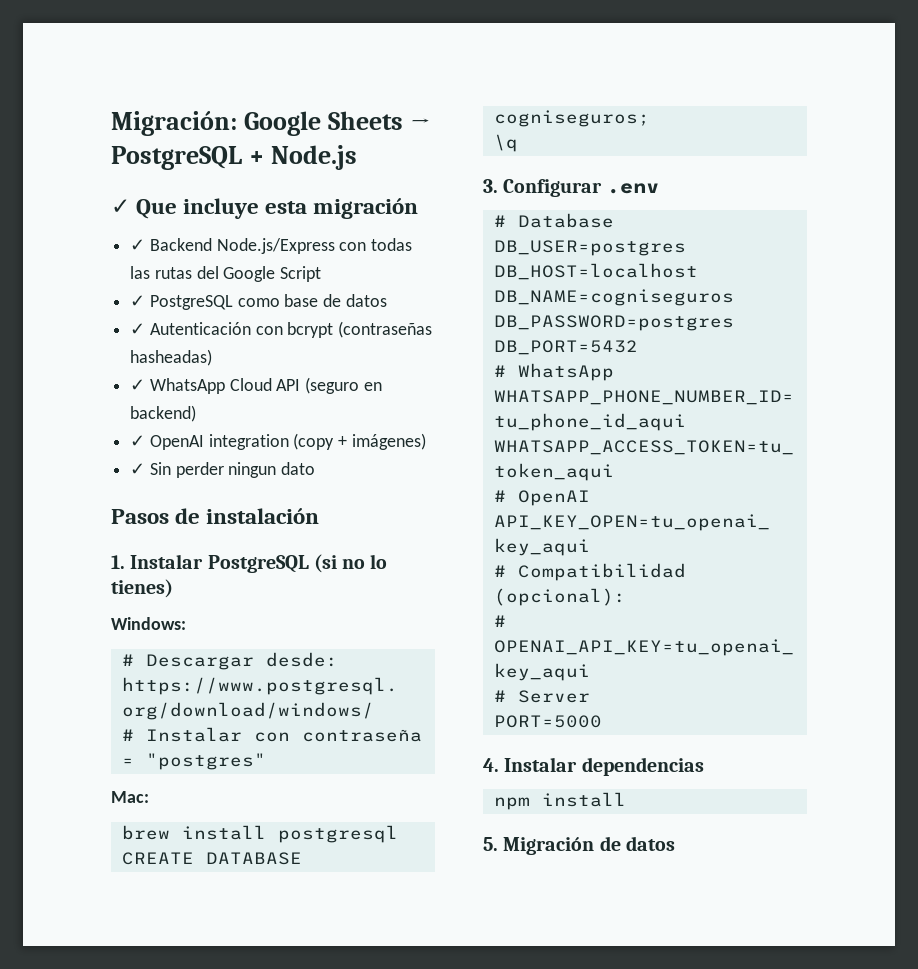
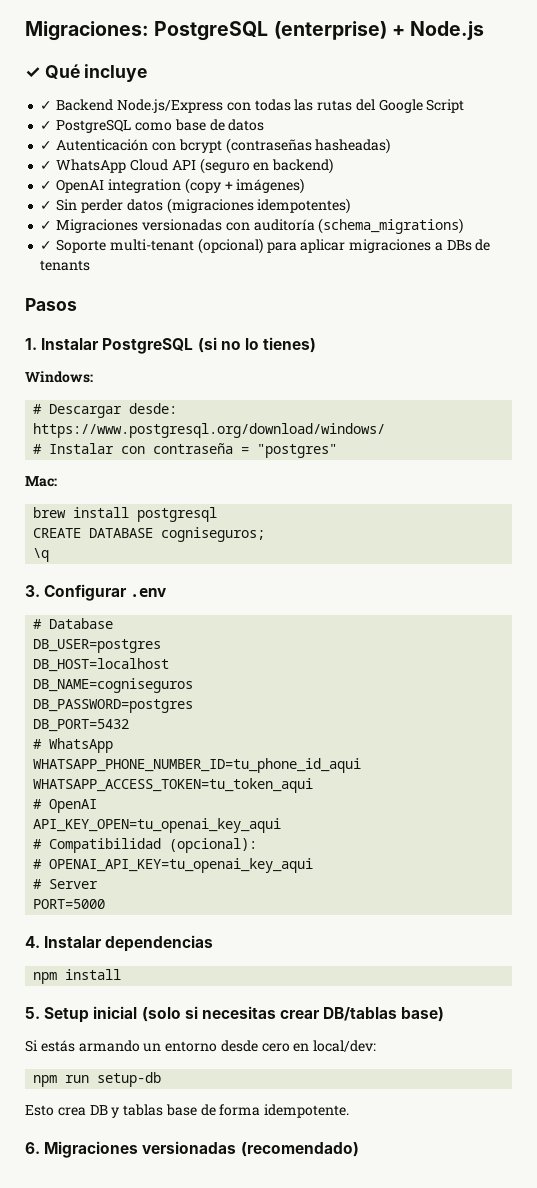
[111,111,431,136] [111,146,242,170] Migración: Google Sheets → PostgreSQL -> [25,21,387,41] Migraciones: PostgreSQL (enterprise)
[136,199,178,219] Que -> [44,64,80,79] Qué
[265,198,419,219] esta migración -> (148, 73) none
[228,462,316,478] ningun dato -> [126,198,351,214] [40,218,464,234] [40,238,491,254] [40,260,91,271] datos (migraciones idempotentes) // ✓ Migraciones versionadas con auditoría (schema_migrations) // ✓ Soporte multi-tenant (opcional) para aplicar migraciones a DBs de tenants
[175,508,320,524] de instalación -> (77, 304) none
[503,836,675,855] Migración de datos -> [44,1006,445,1023] [25,1040,377,1052] [33,1072,162,1087] [25,1104,350,1118] [25,1141,359,1158] Setup inicial (solo si necesitas crear DB/tablas base) // Si estás armando un entorno desde cero en local/dev: // npm run setup-db // Esto crea DB y tablas base de forma idempotente. // 6. Migraciones versionadas (recomendado)

